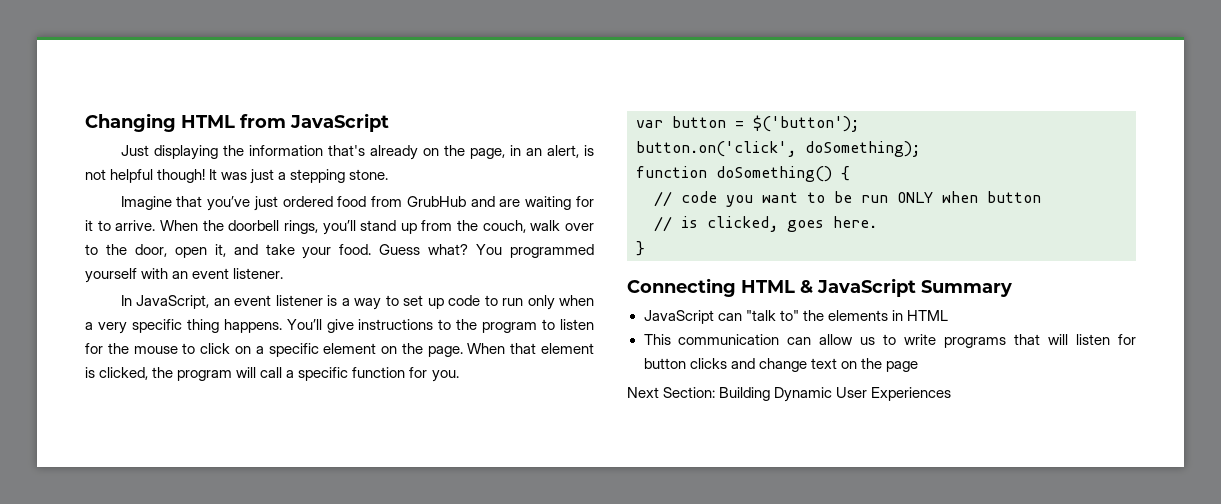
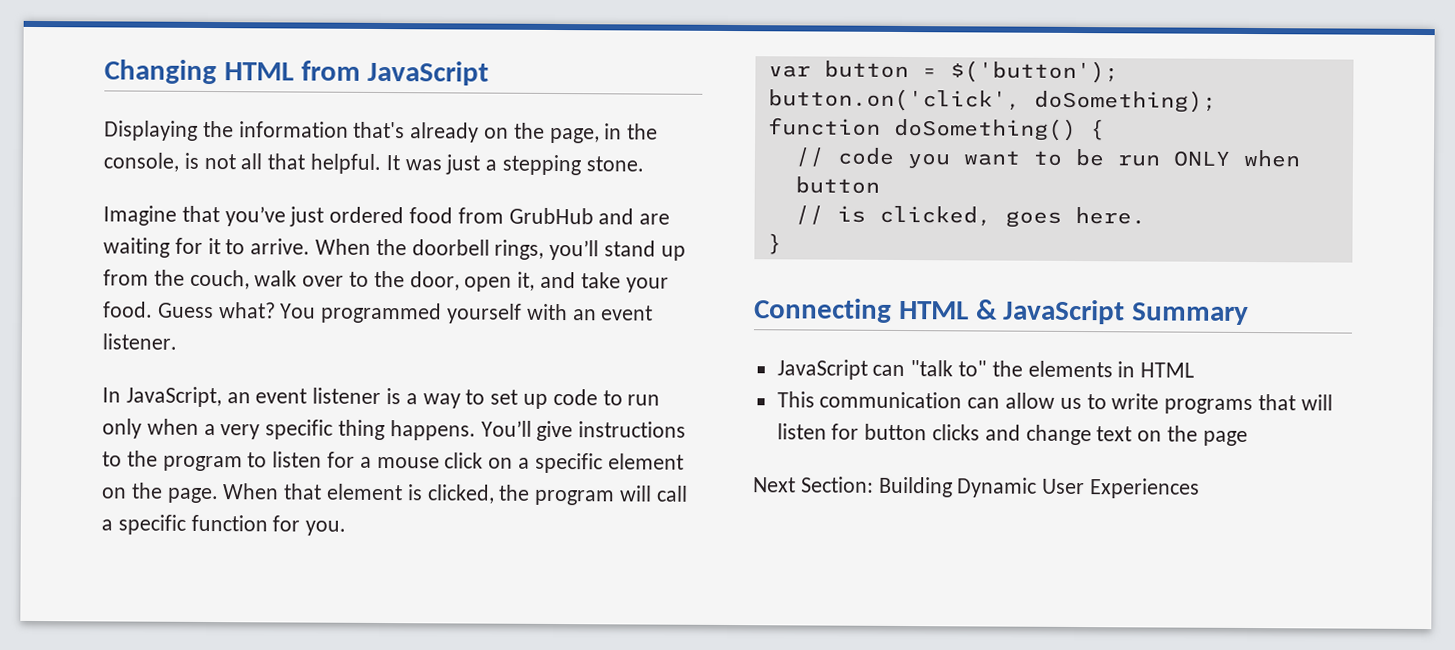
[120,145,218,160] Just displaying -> [104,120,198,141] Displaying
[525,145,595,158] [85,169,206,183] an alert, is not helpful though! -> [627,123,659,140] [103,152,382,175] the console, is not all that helpful.
[107,343,196,354] the mouse to -> [359,456,440,469] a mouse

